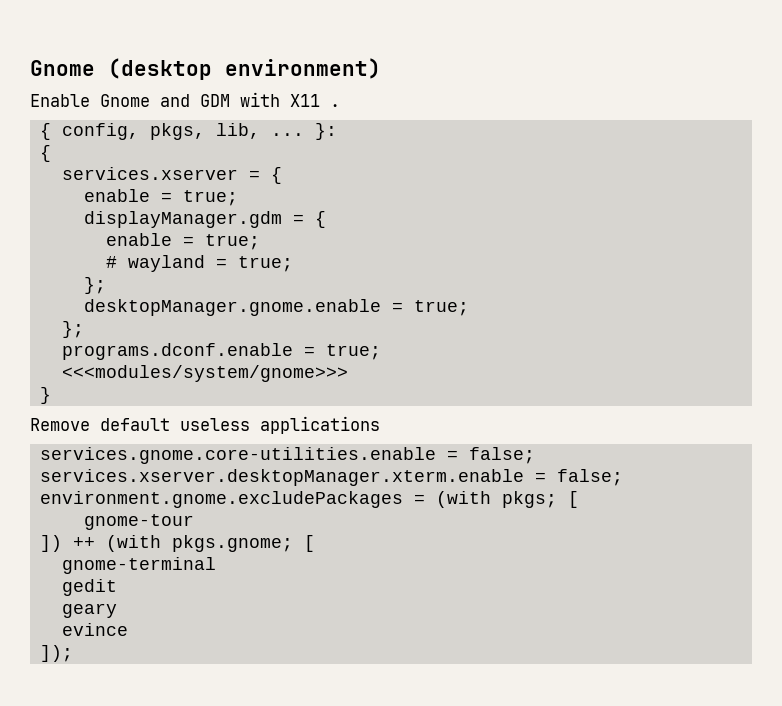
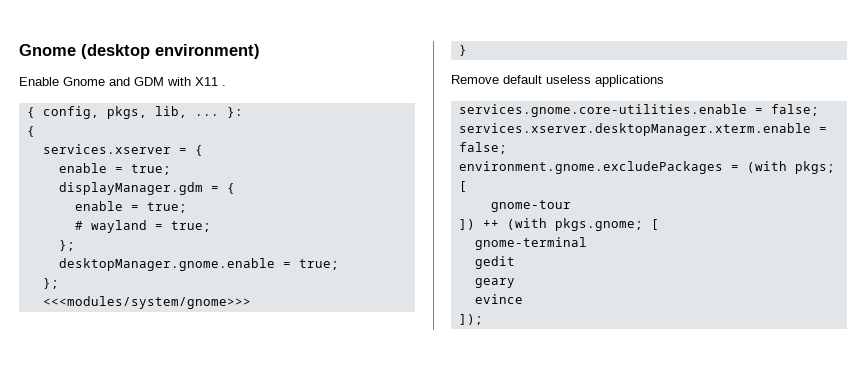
[61,343,381,360] // programs.dconf.enable = true; -> (59, 283) none

